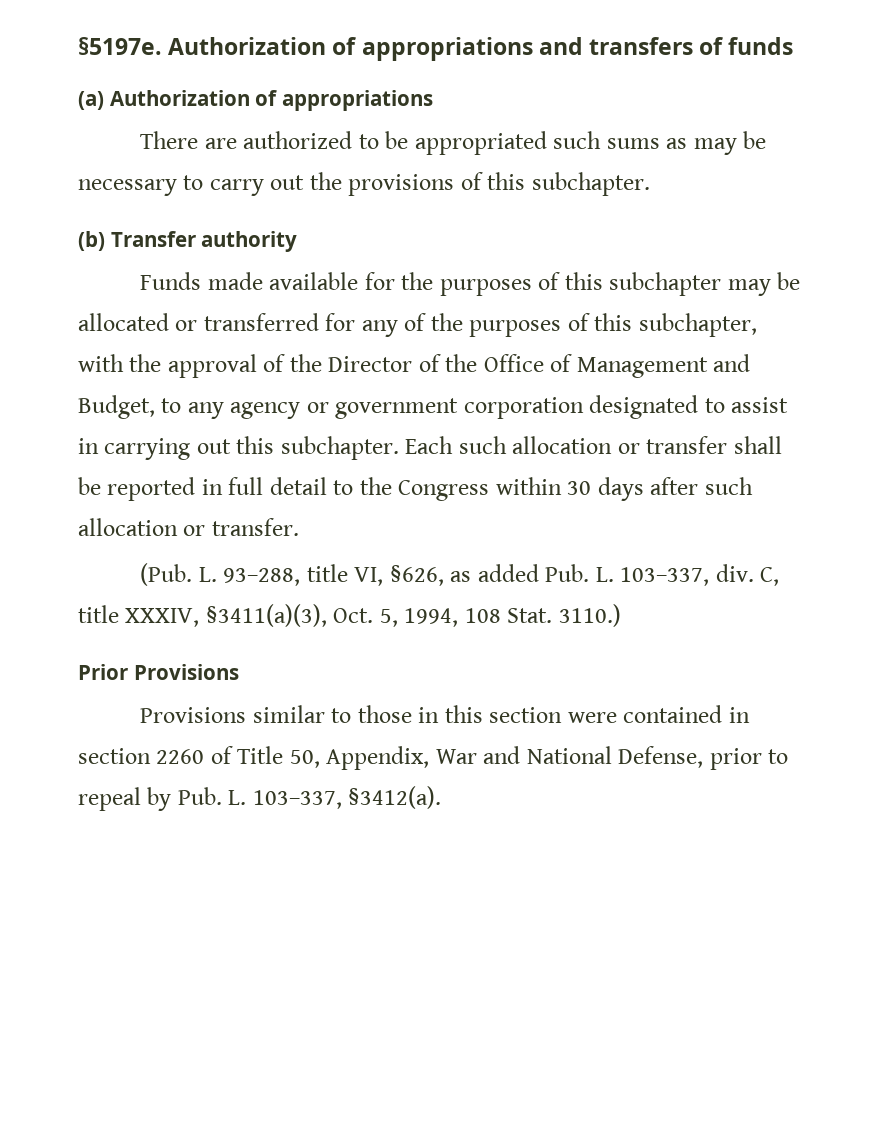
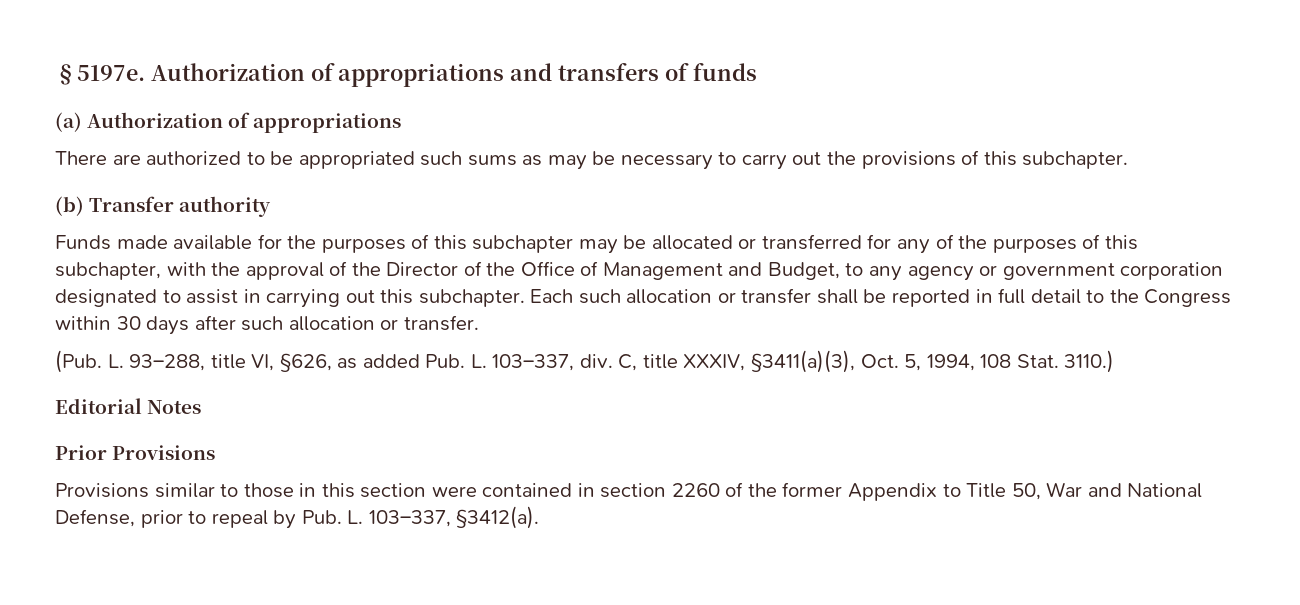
(621, 615) none -> [55,398,202,414] // Editorial Notes
(233, 755) none -> [747,482,961,501] the former Appendix to
[326,746,430,770] Appendix, -> (1041, 491) none

